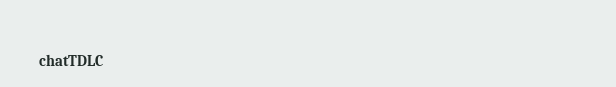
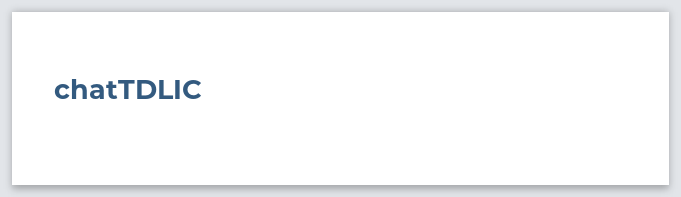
[39,54,103,66] chatTDLC -> [54,79,202,99] chatTDLIC

